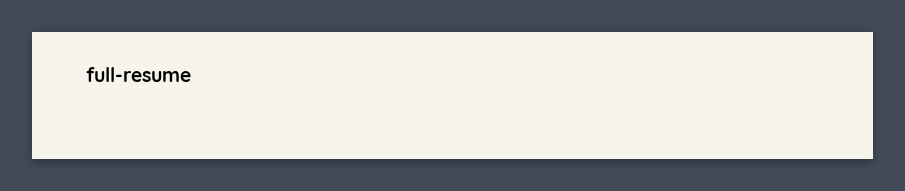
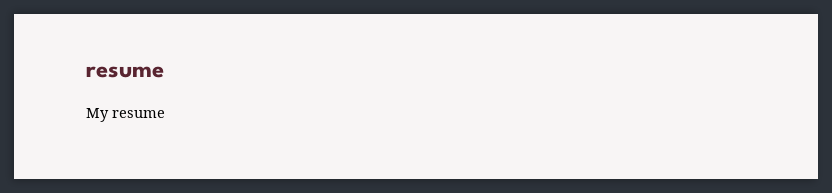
[86,67,191,82] full-resume -> [86,66,164,78] [86,108,165,122] resume // My resume

